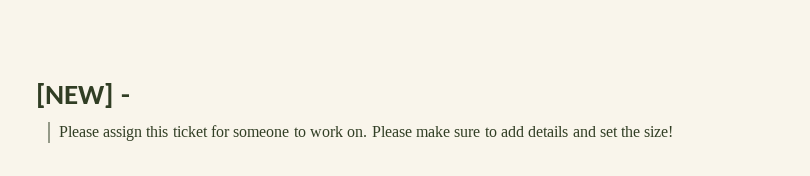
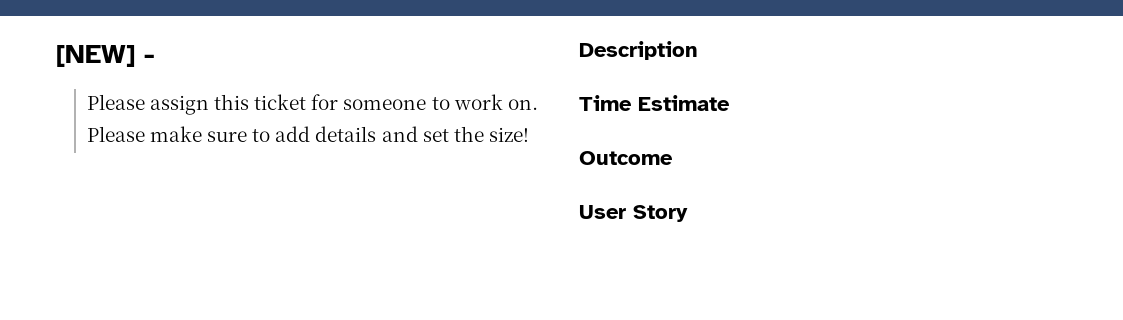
(674, 131) none -> [579,41,698,60] [579,95,730,111] [579,151,673,165] [579,205,688,222] // Description // Time Estimate // Outcome // User Story

